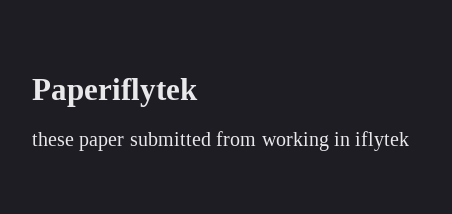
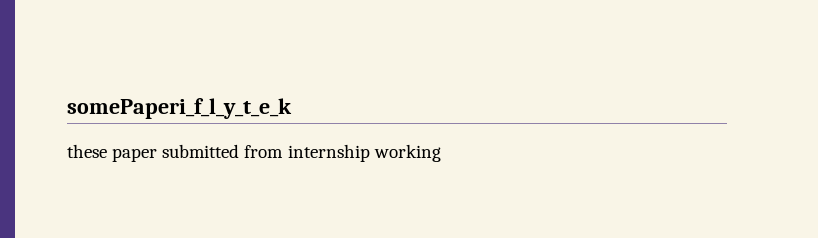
[32,78,198,107] Paperiflytek -> [67,98,292,119] somePaperi_f_l_y_t_e_k
[261,131,410,151] working in iflytek -> [287,144,441,162] internship working

